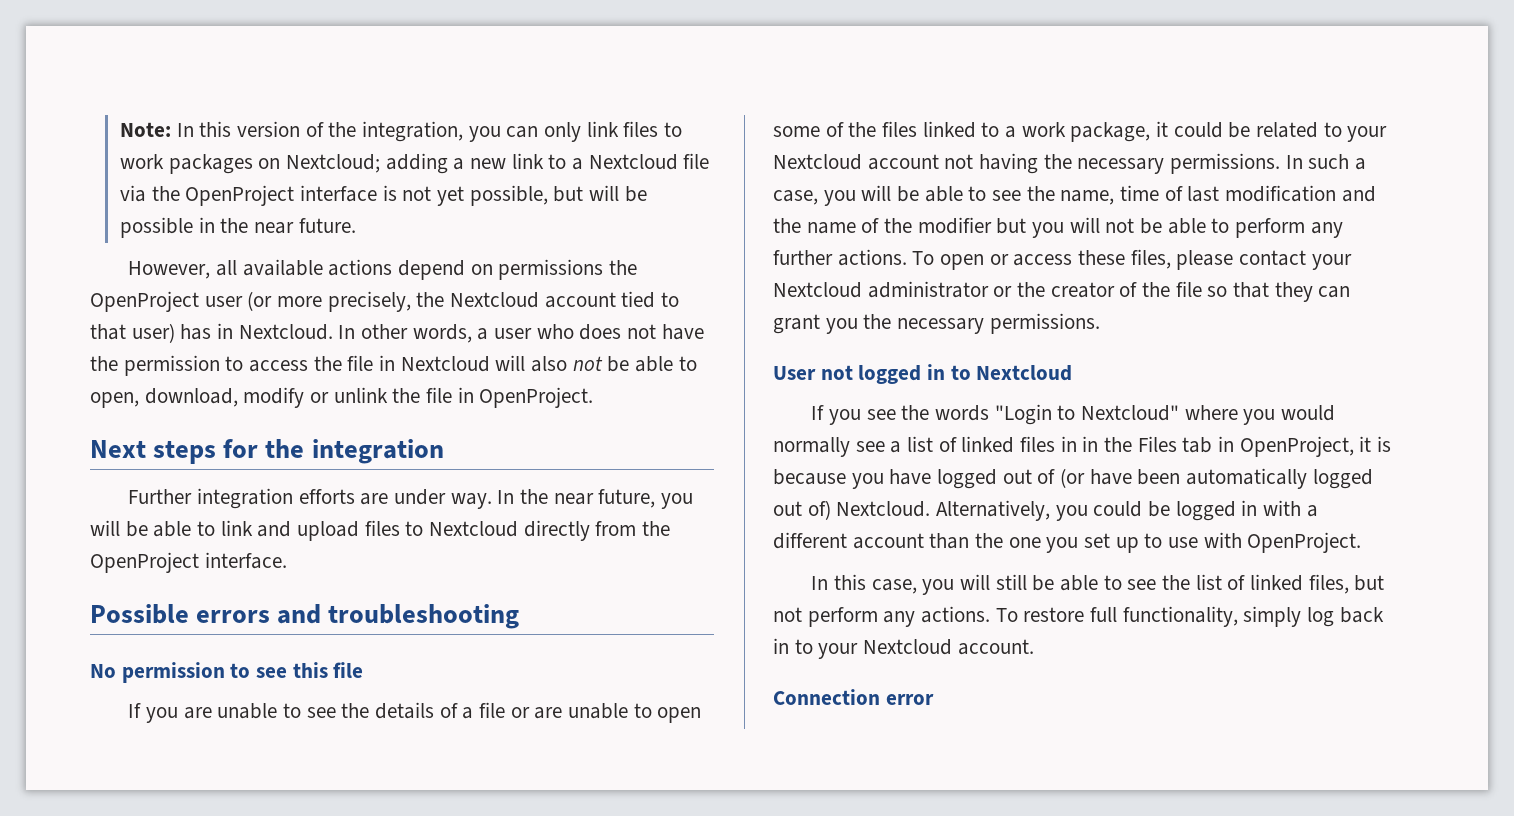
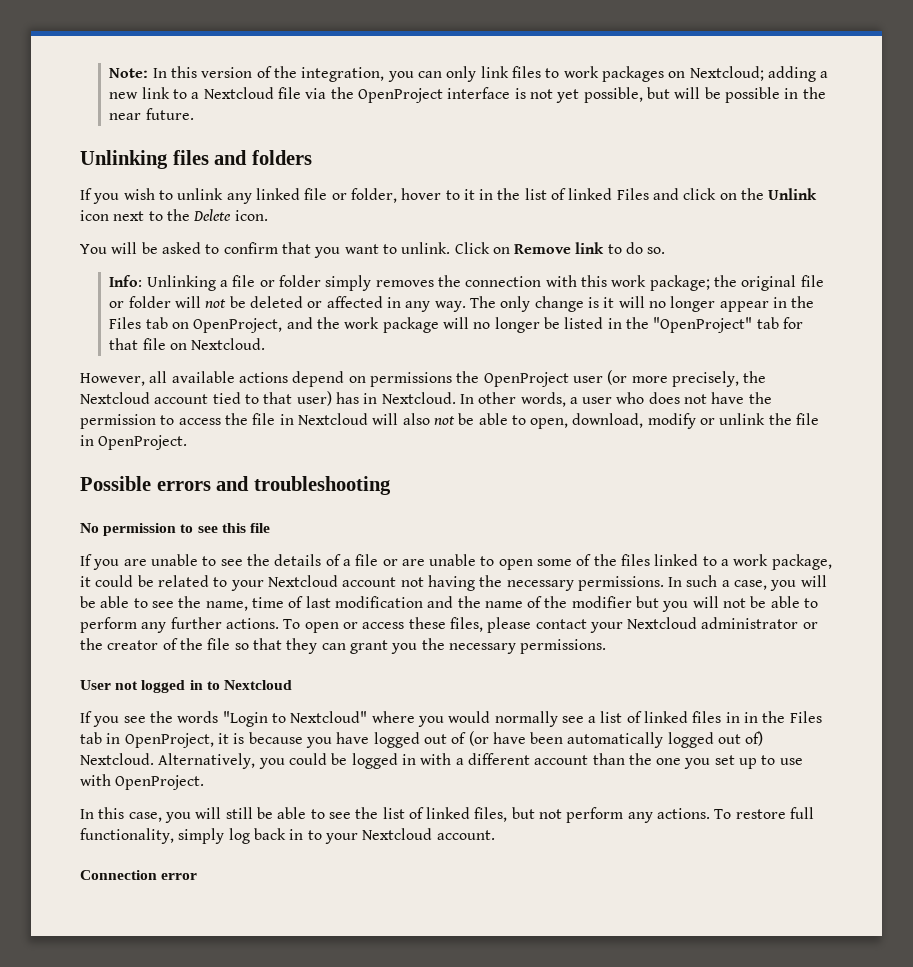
(356, 225) none -> [80,150,312,169] [80,188,818,204] [80,209,268,221] [80,242,666,258] [109,275,824,291] [109,296,815,312] [109,317,803,333] [109,338,266,350] // Unlinking files and folders // If you wish to unlink any linked file or folder, hover to it in the list of linked Files and click on the Unlink icon next to the Delete icon. // You will be asked to confirm that you want to unlink. Click on Remove link to do so. // Info: Unlinking a file or folder simply removes the connection with this work package; the original file or folder will not be deleted or affected in any way. The only change is it will no longer appear in the Files tab on OpenProject, and the work package will no longer be listed in the "OpenProject" tab for that file on Nextcloud.
[90,439,444,464] [128,488,693,509] [90,520,671,541] [90,552,287,573] // Next steps for the integration // Further integration efforts are under way. In the near future, you will be able to link and upload files to Nextcloud directly from the OpenProject interface. -> (188, 442) none

